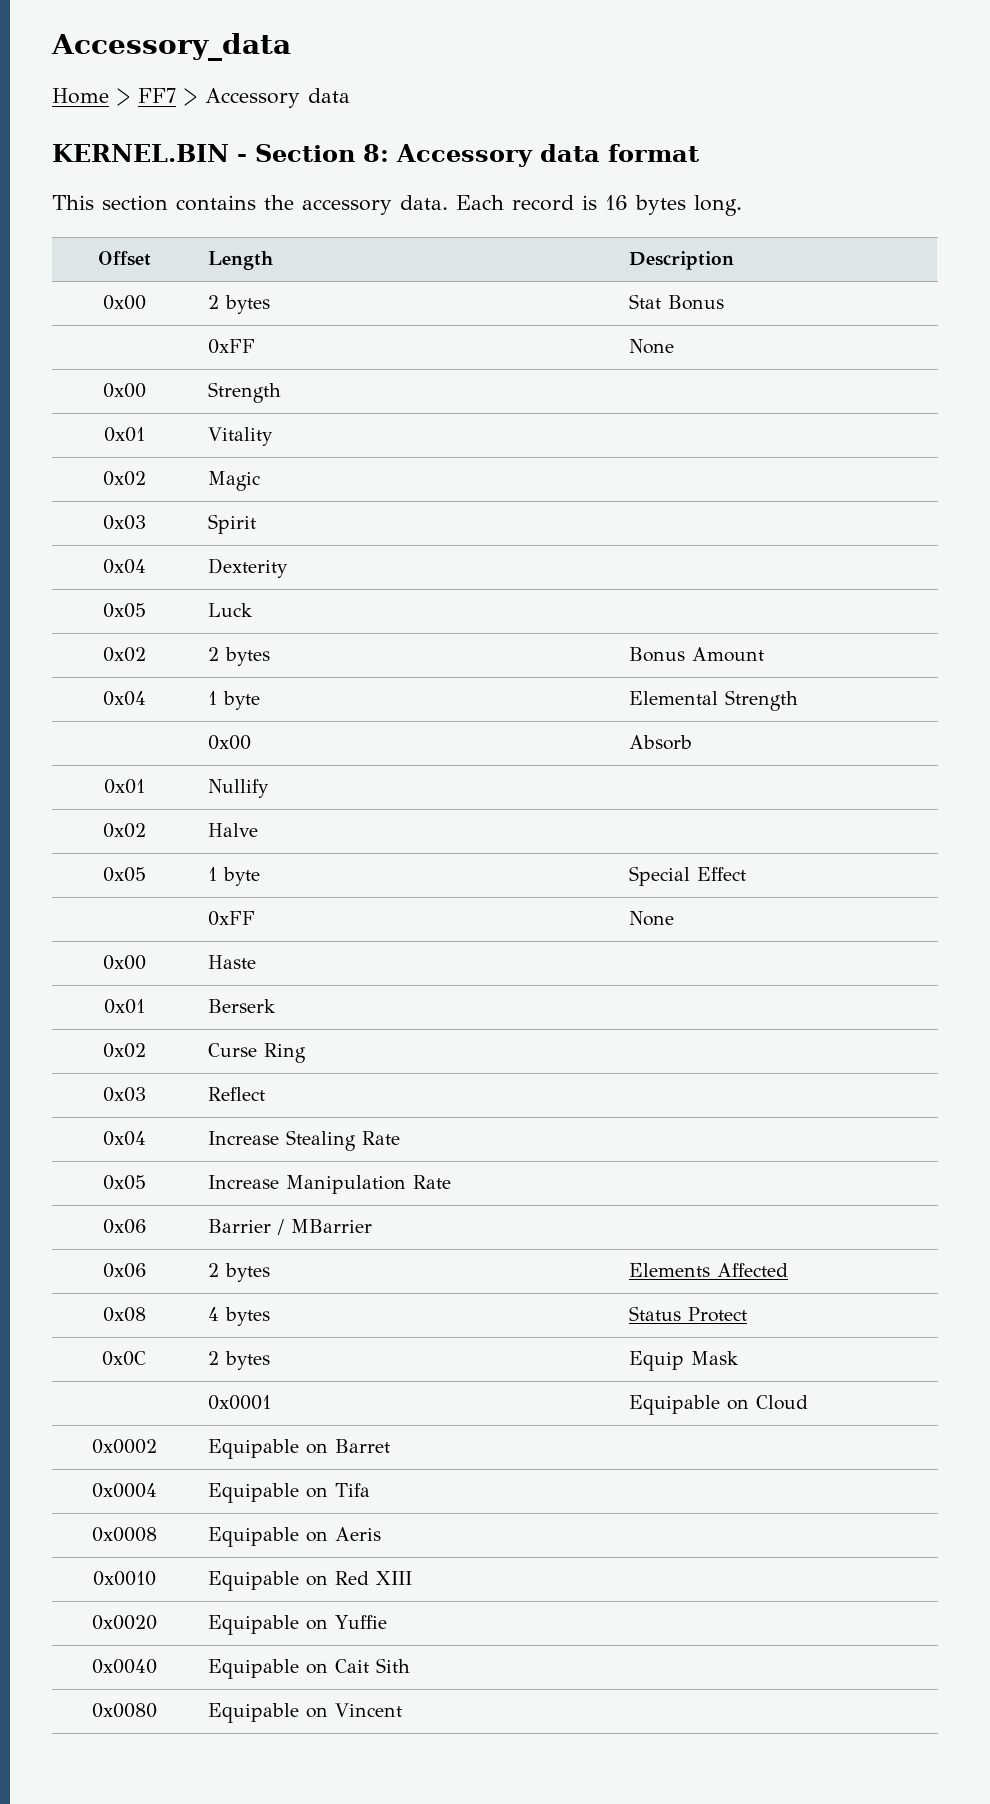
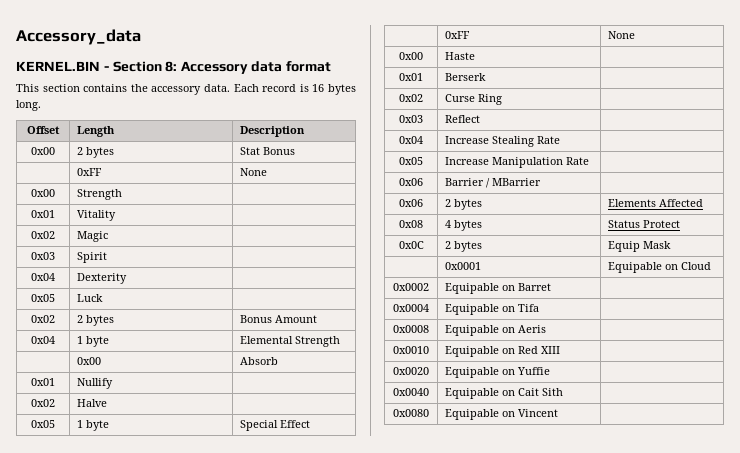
[52,88,350,108] // Home > FF7 > Accessory data -> (141, 37) none

